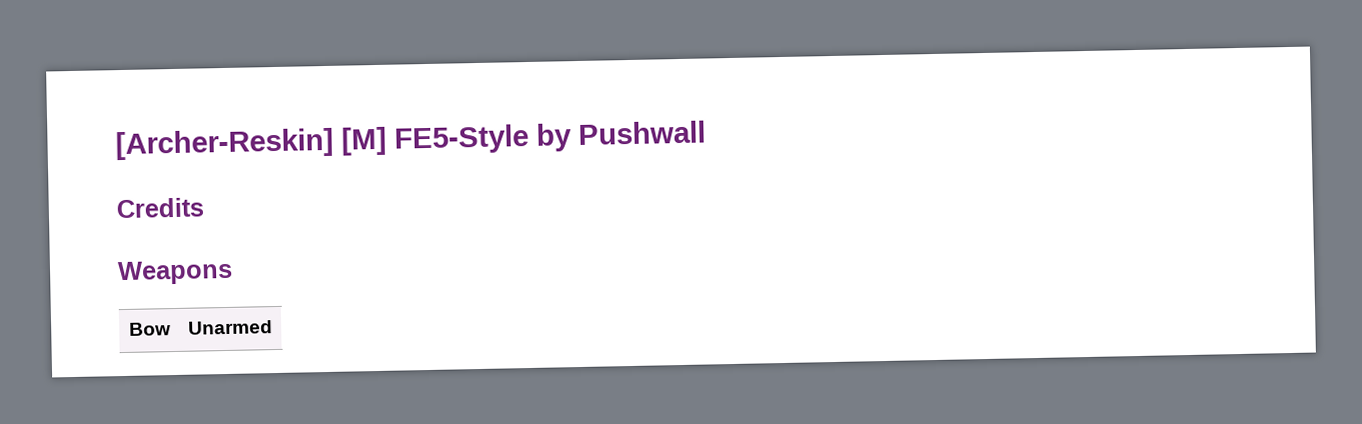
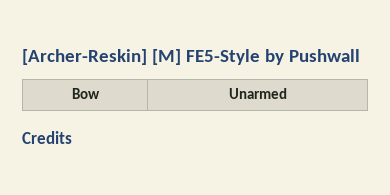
[116,197,204,219] [117,259,233,286] // Credits // Weapons -> (360, 55) none
(273, 327) none -> [22,131,72,144] // Credits

